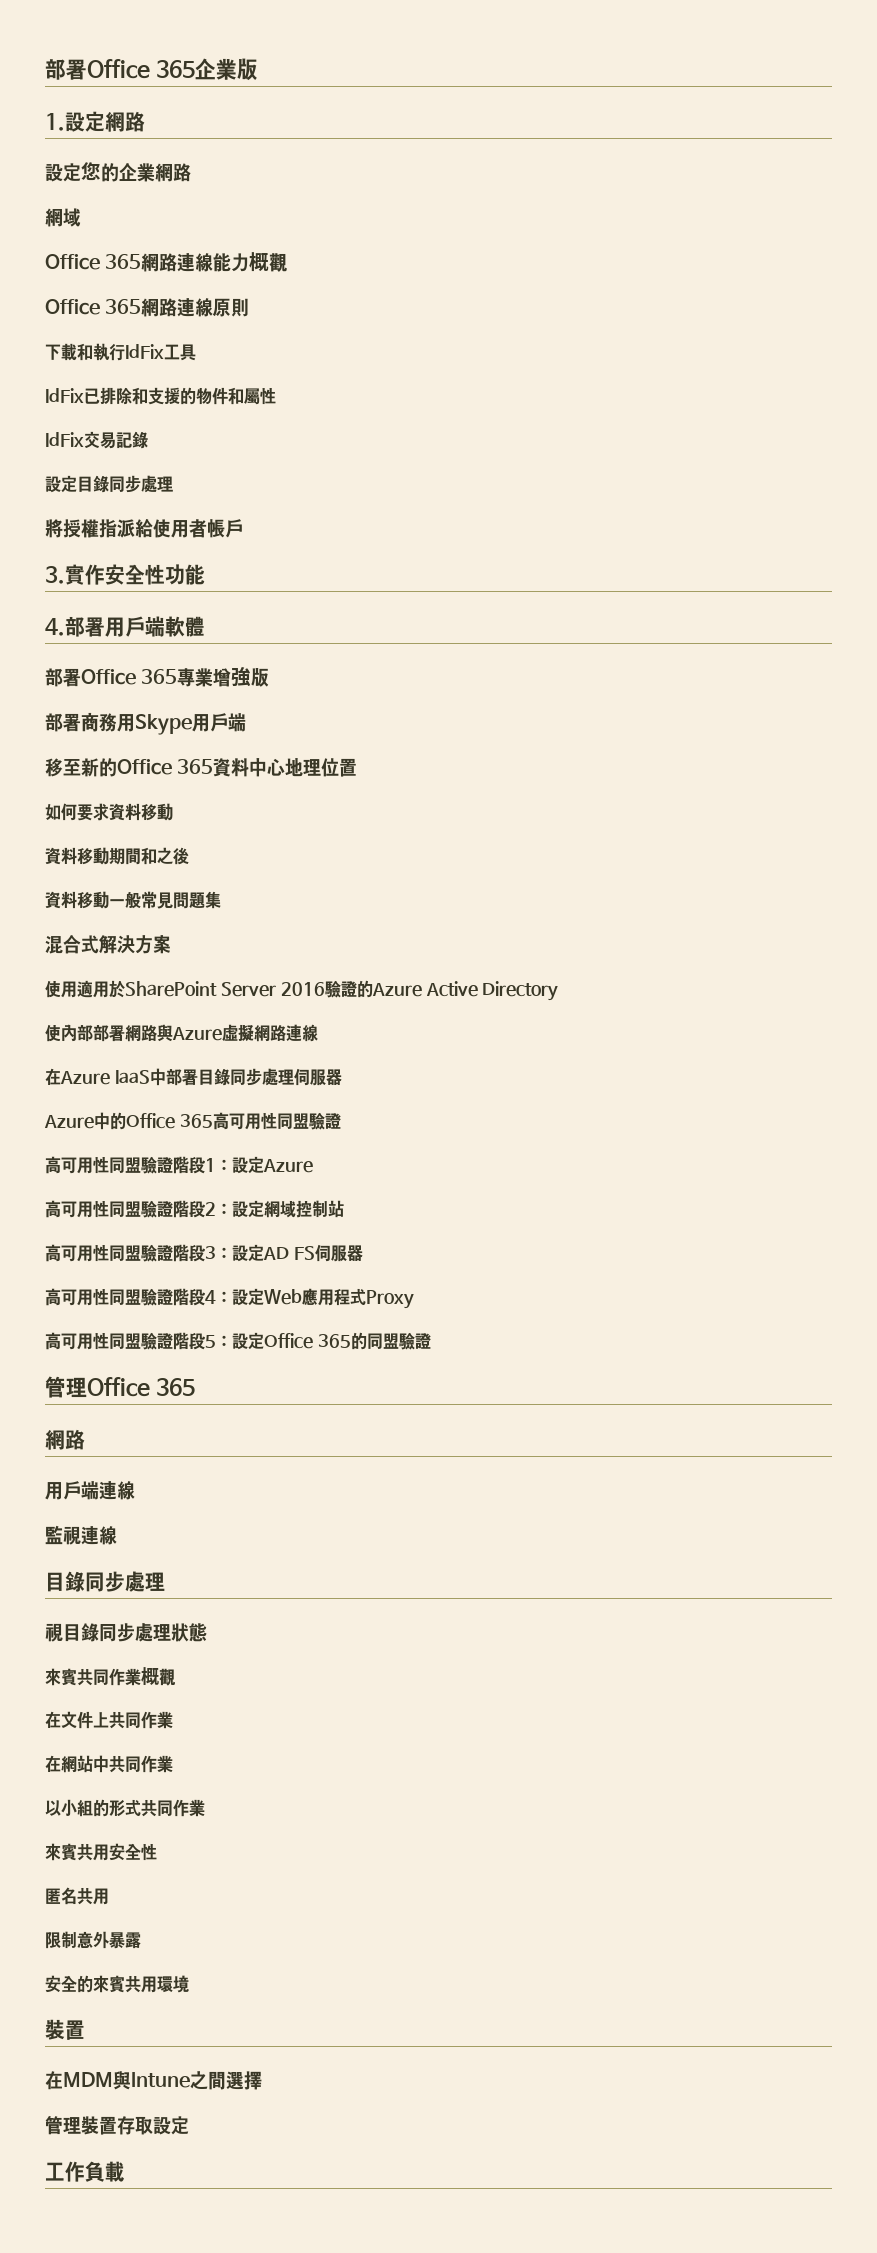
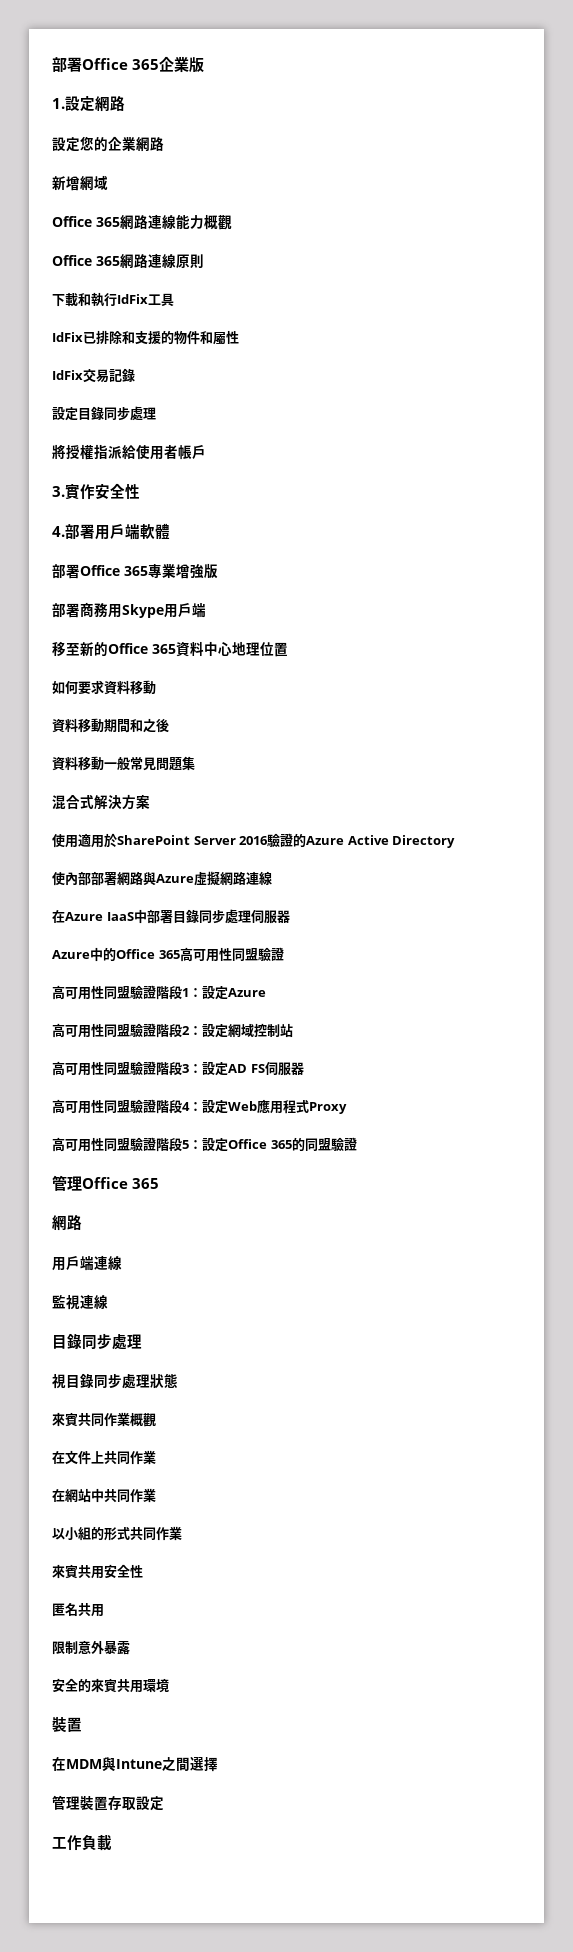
(191, 172) none -> [52,176,80,191] 新增
[165,564,205,585] 功能 -> (140, 491) none

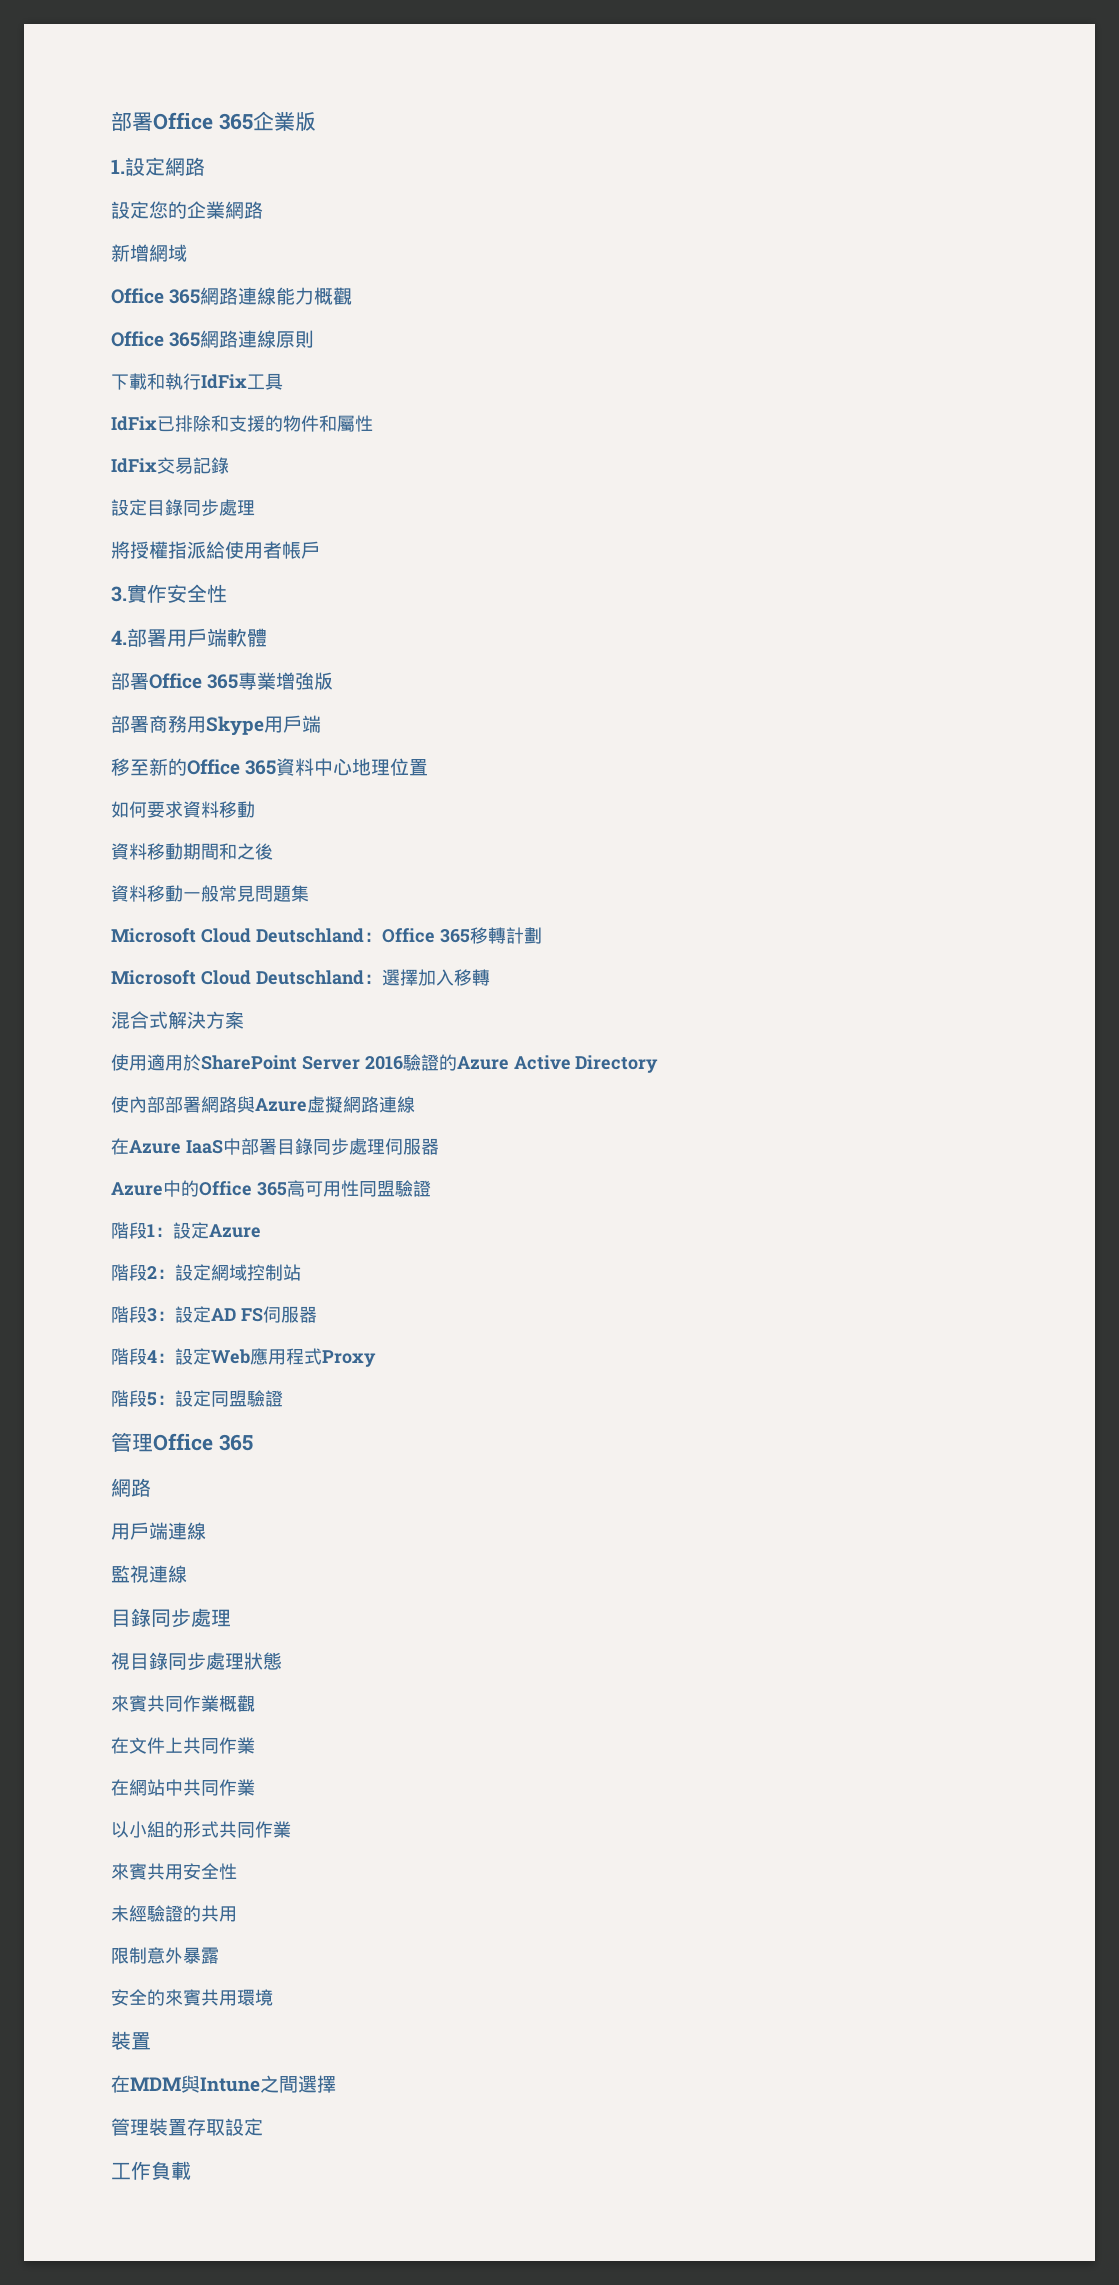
(195, 763) none -> [111,927,542,944] [111,969,490,986] // Microsoft Cloud Deutschland：Office 365移轉計劃 // Microsoft Cloud Deutschland：選擇加入移轉
[52,985,156,1000] 高可用性同盟驗證 -> (431, 1188) none
[52,1023,156,1038] 高可用性同盟驗證 -> (261, 1231) none
[52,1061,156,1076] 高可用性同盟驗證 -> (301, 1272) none
[52,1099,156,1114] 高可用性同盟驗證 -> (317, 1314) none
[52,1137,156,1152] 高可用性同盟驗證 -> (376, 1358) none
[228,1137,305,1152] Office 365的 -> (211, 1398) none
[52,1602,78,1617] 匿名 -> [111,1905,201,1922] 未經驗證的

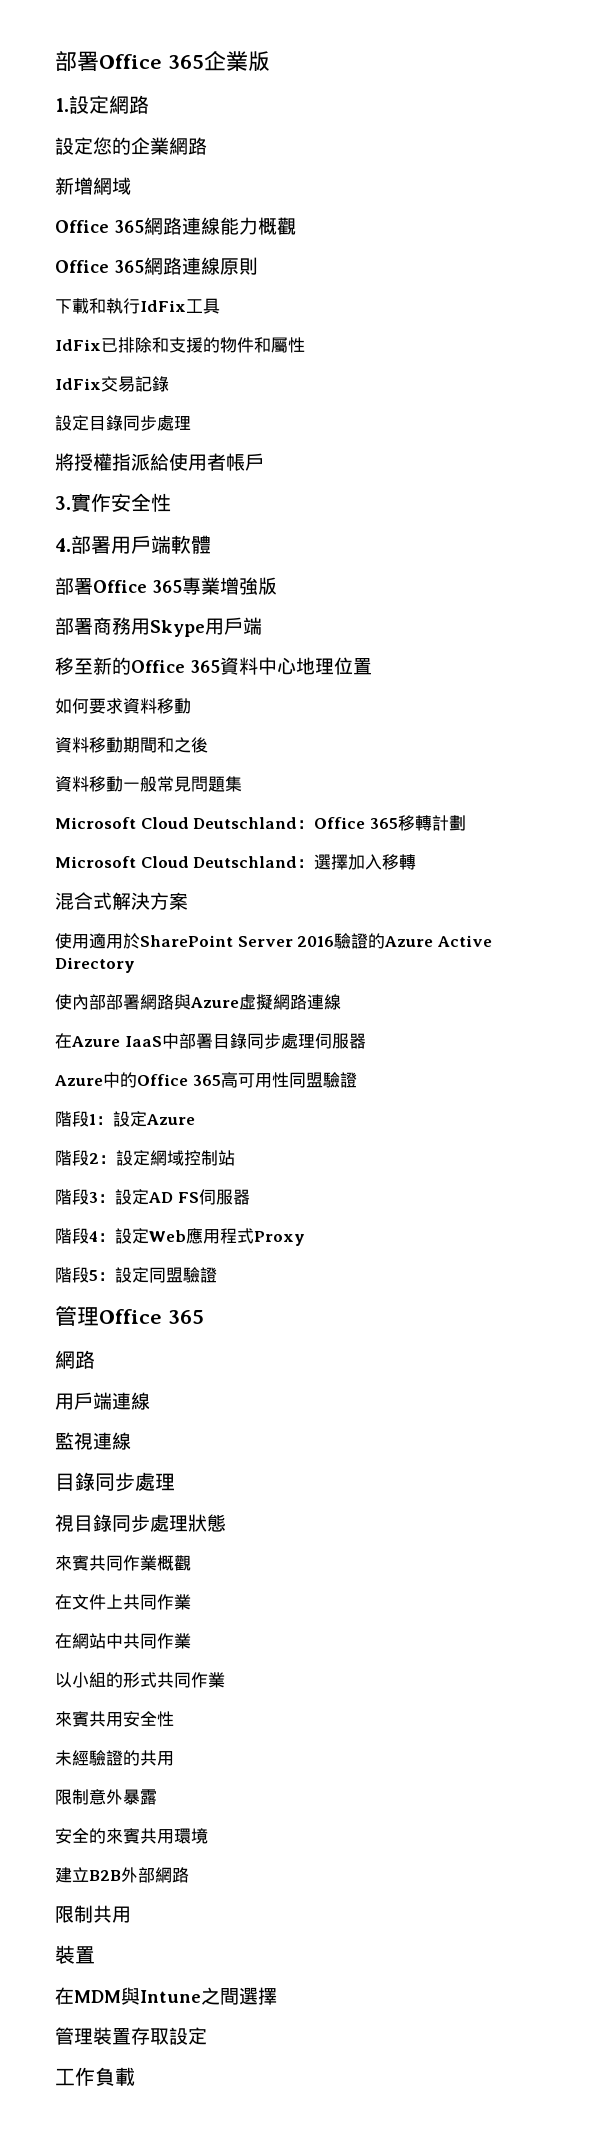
(273, 1997) none -> [55,1867,189,1883] [55,1905,131,1923] // 建立B2B外部網路 // 限制共用

